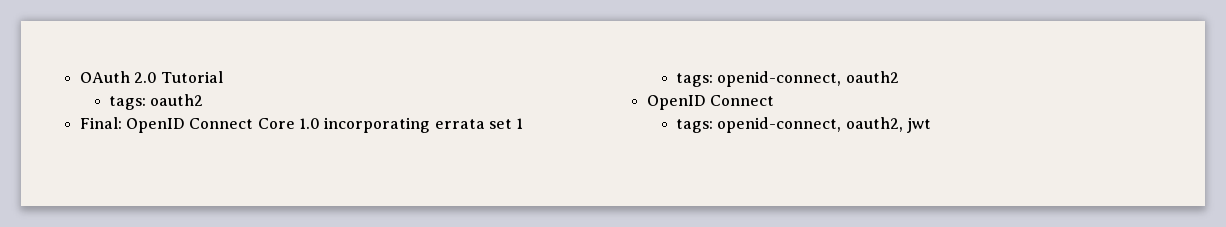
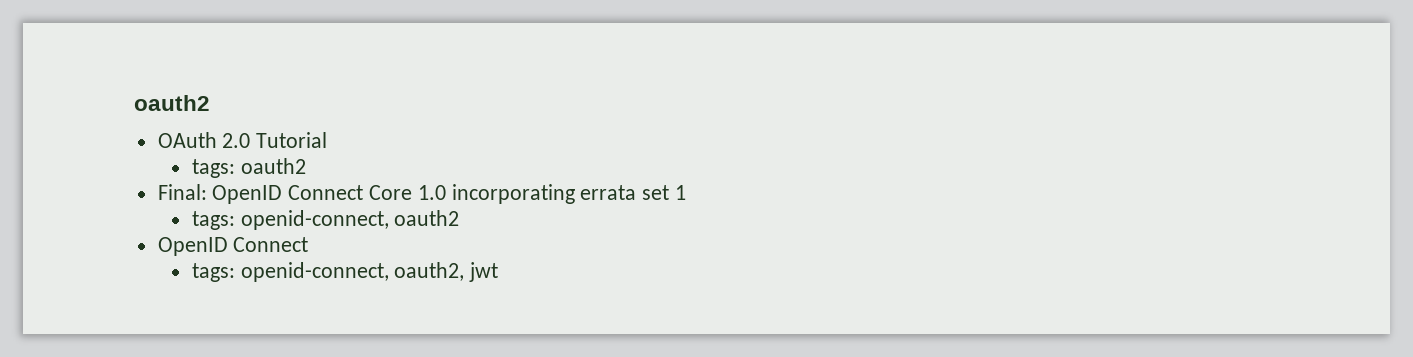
(79, 77) none -> [134,95,210,111] oauth2 //

